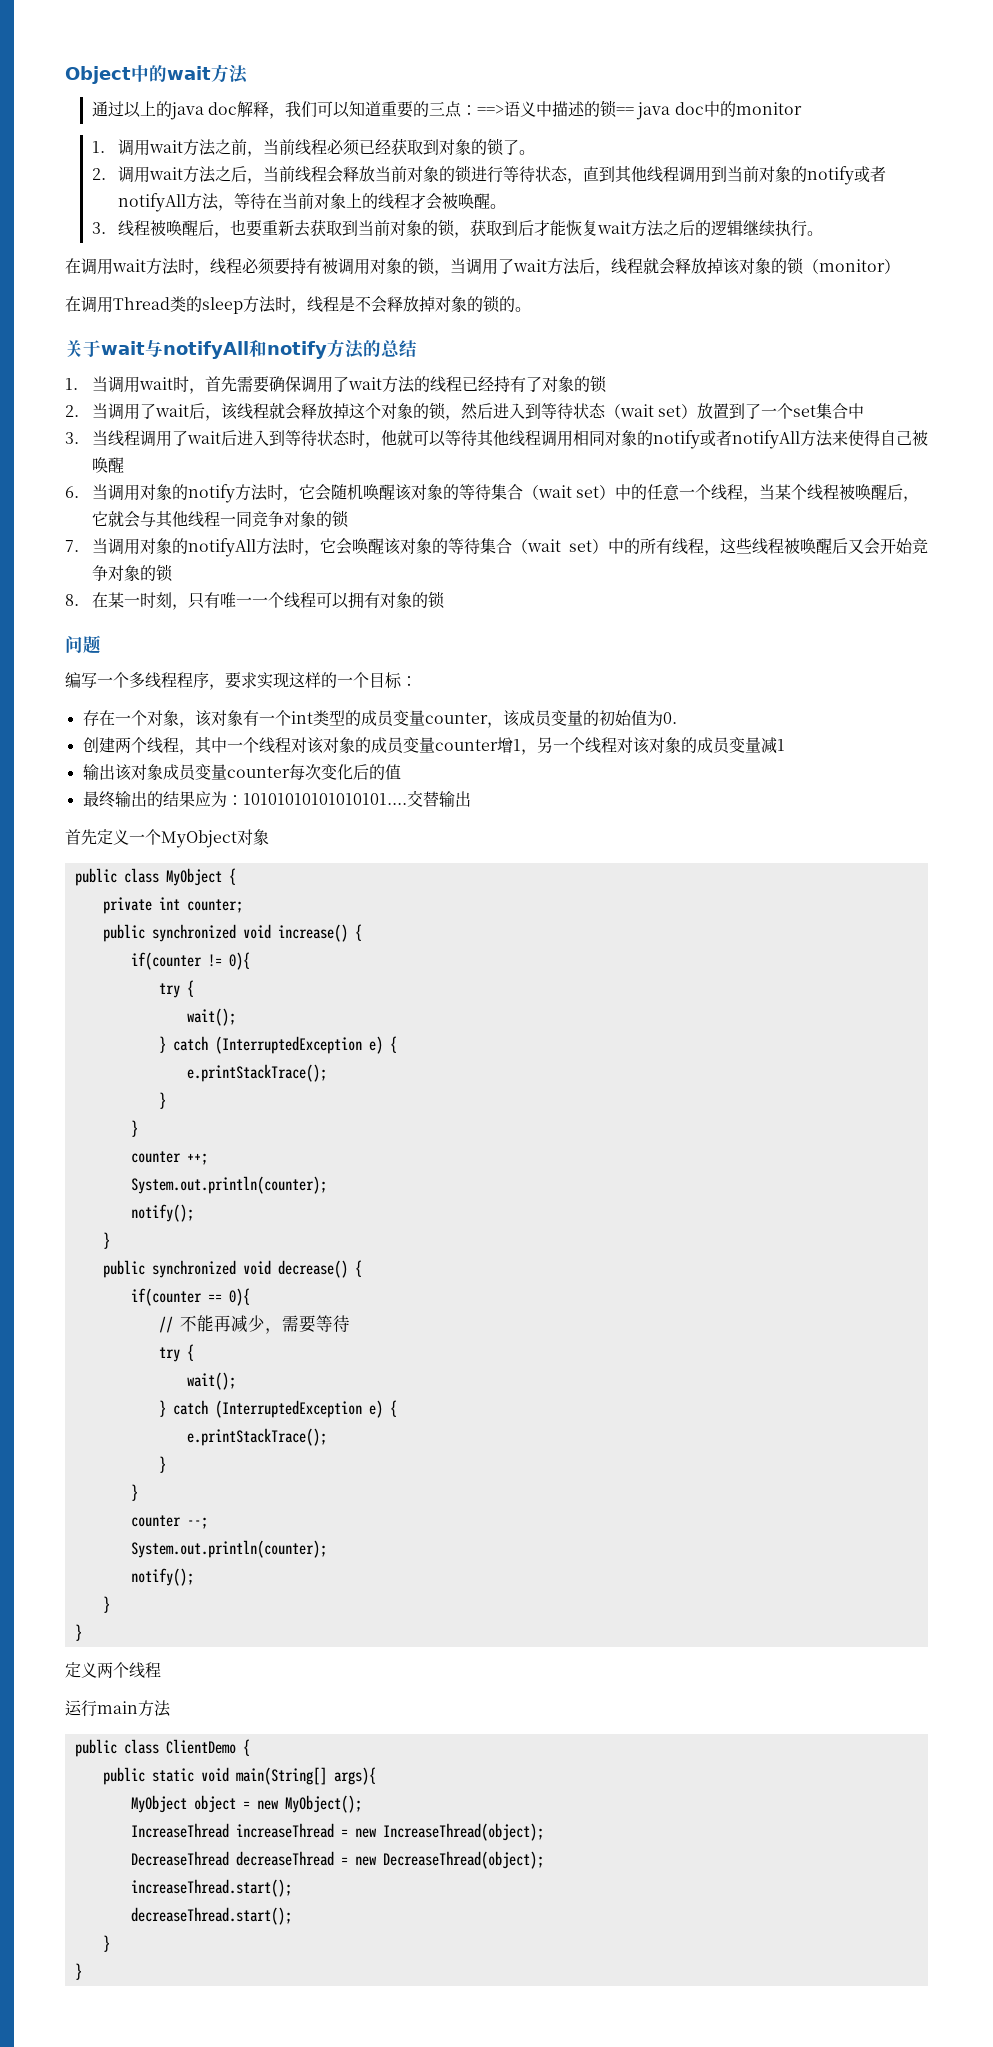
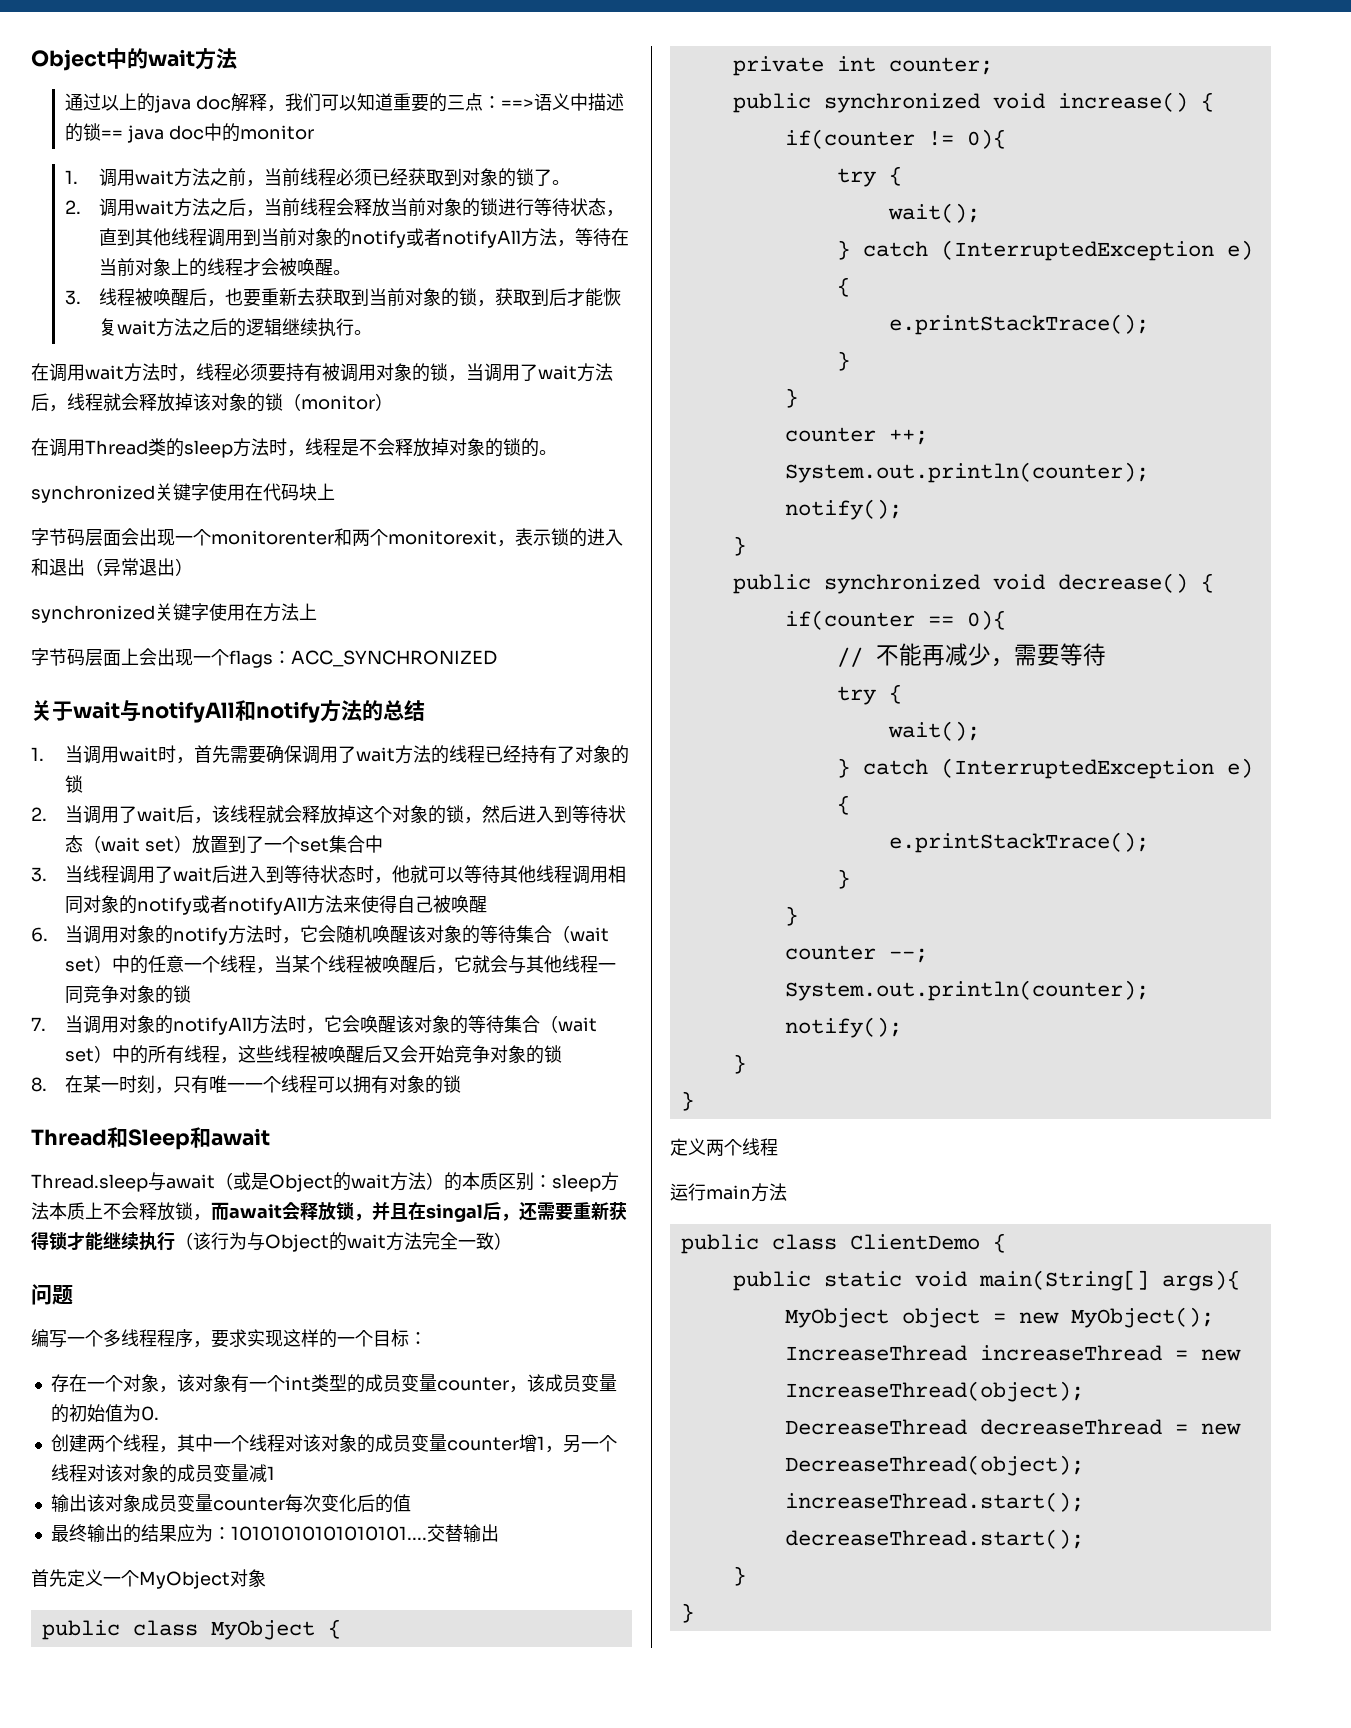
(531, 309) none -> [31,483,335,503] [31,528,623,547] [31,558,193,576] [31,603,317,623] [31,648,497,668] // synchronized关键字使用在代码块上 // 字节码层面会出现一个monitorenter和两个monitorexit，表示锁的进入和退出（异常退出） // synchronized关键字使用在方法上 // 字节码层面上会出现一个flags：ACC_SYNCHRONIZED
(445, 600) none -> [31,1127,270,1150] [31,1172,619,1192] [31,1201,627,1222] [31,1231,512,1252] // Thread和Sleep和await // Thread.sleep与await（或是Object的wait方法）的本质区别：sleep方法本质上不会释放锁，而await会释放锁，并且在singal后，还需要重新获得锁才能继续执行（该行为与Object的wait方法完全一致）

